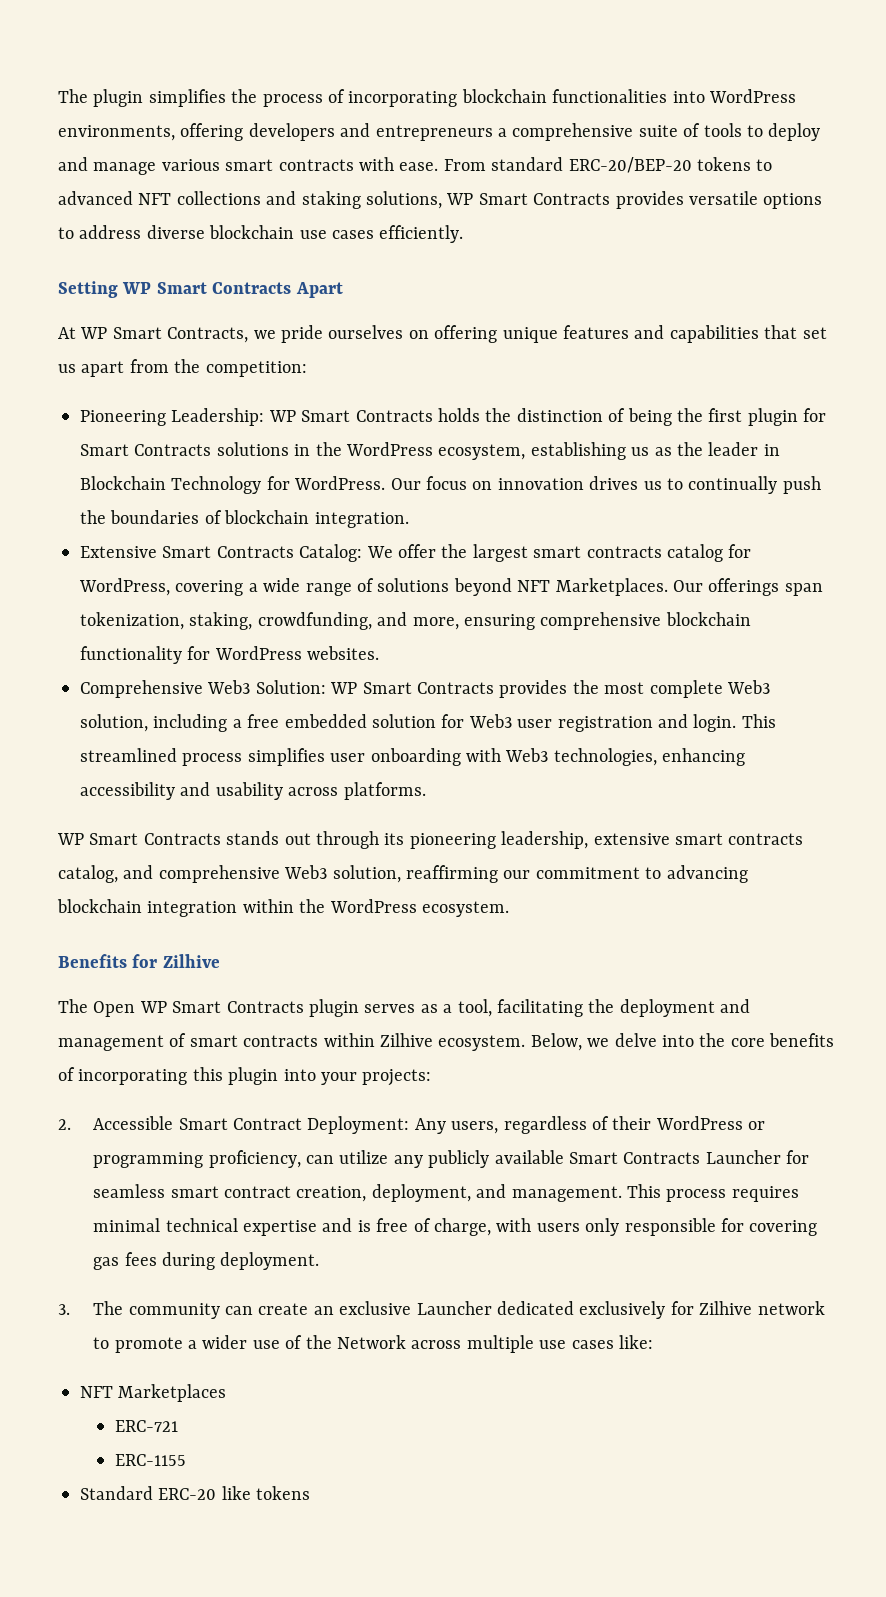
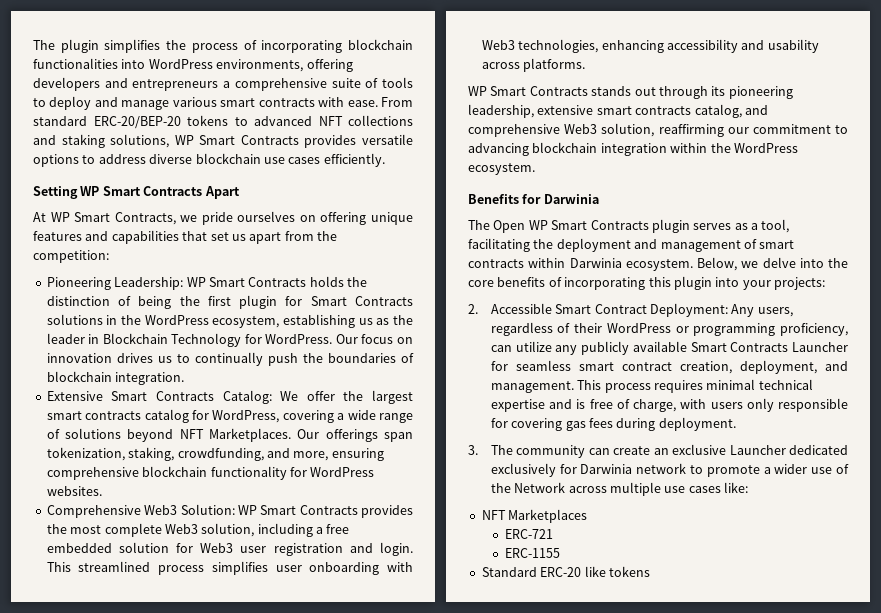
[162,954,220,968] Zilhive -> [543,194,599,204] Darwinia
[380,1033,433,1047] Zilhive -> [569,258,622,268] Darwinia
[699,1301,753,1315] Zilhive -> [580,464,633,474] Darwinia

